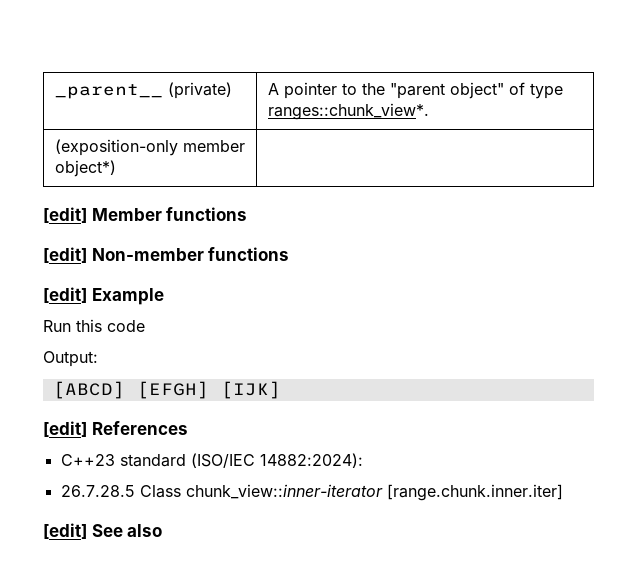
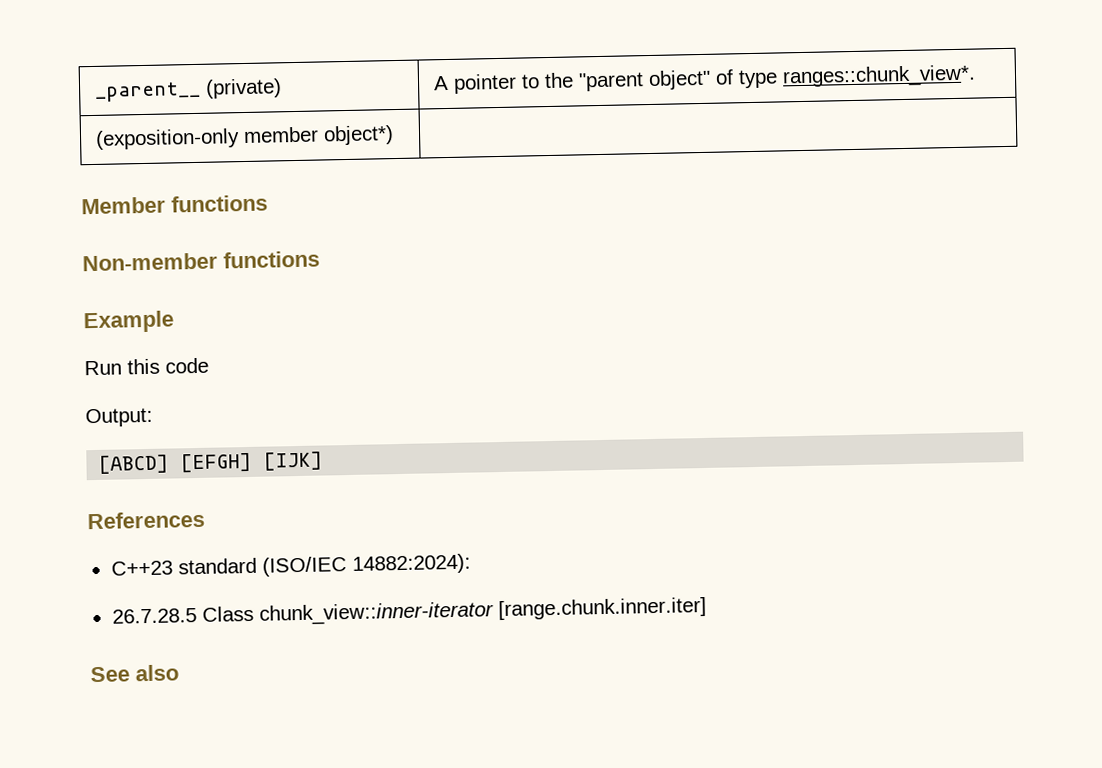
[43,207,87,223] [edit] -> (394, 135) none
[43,247,87,263] [edit] -> (268, 203) none
[43,287,87,303] [edit] -> (320, 259) none
[43,421,87,437] [edit] -> (324, 461) none
[43,523,87,539] [edit] -> (707, 608) none

